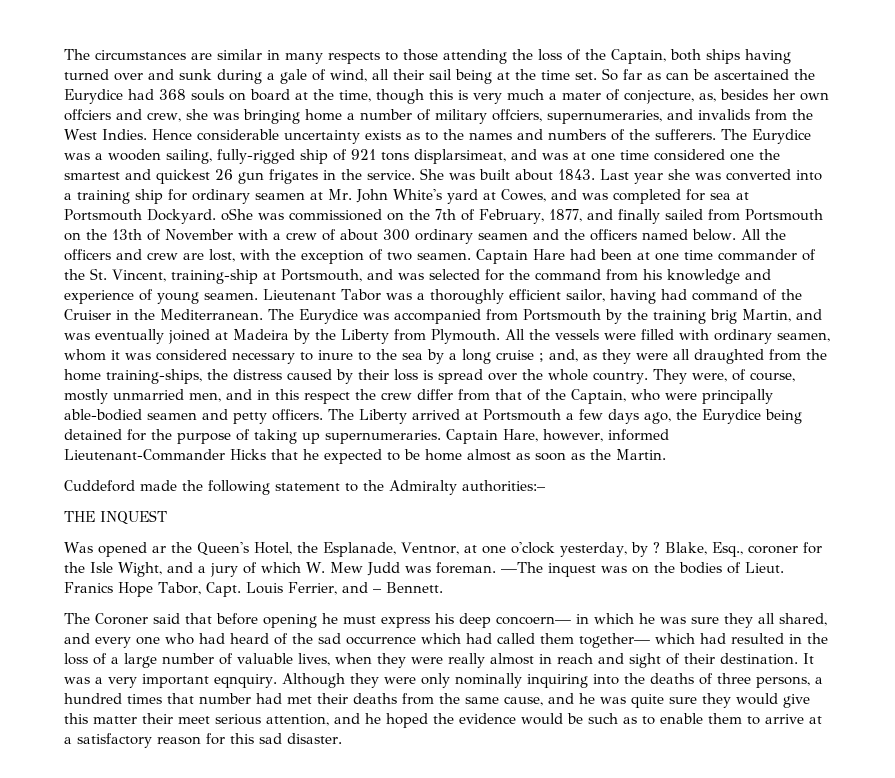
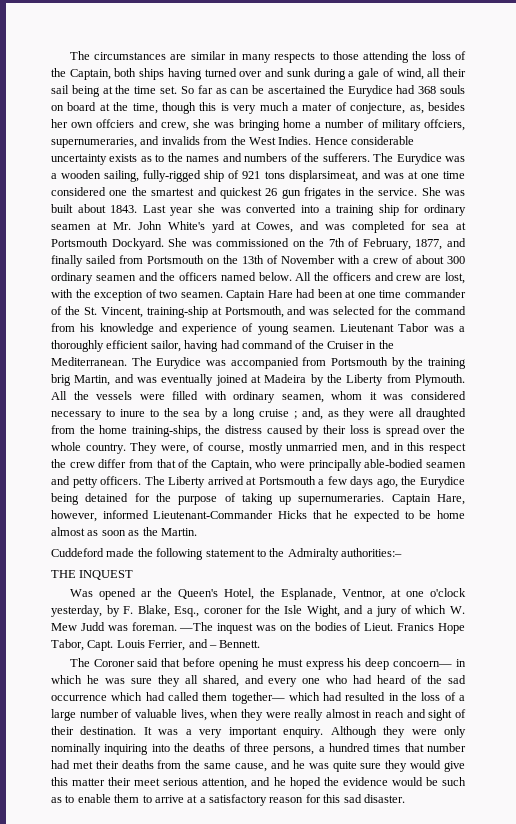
[221,208,253,221] oShe -> [168,238,188,247] She
[652,542,660,553] ? -> [123,606,134,614] F.
[214,674,277,688] eqnquiry. -> [283,727,324,738] enquiry.

